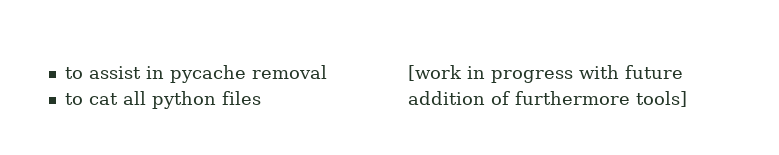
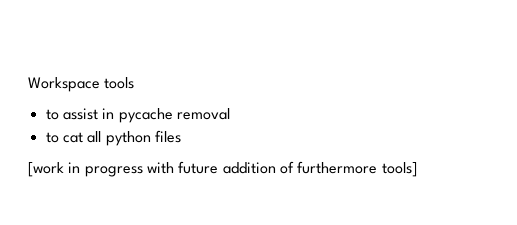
(64, 73) none -> [28,77,135,92] Workspace tools //

